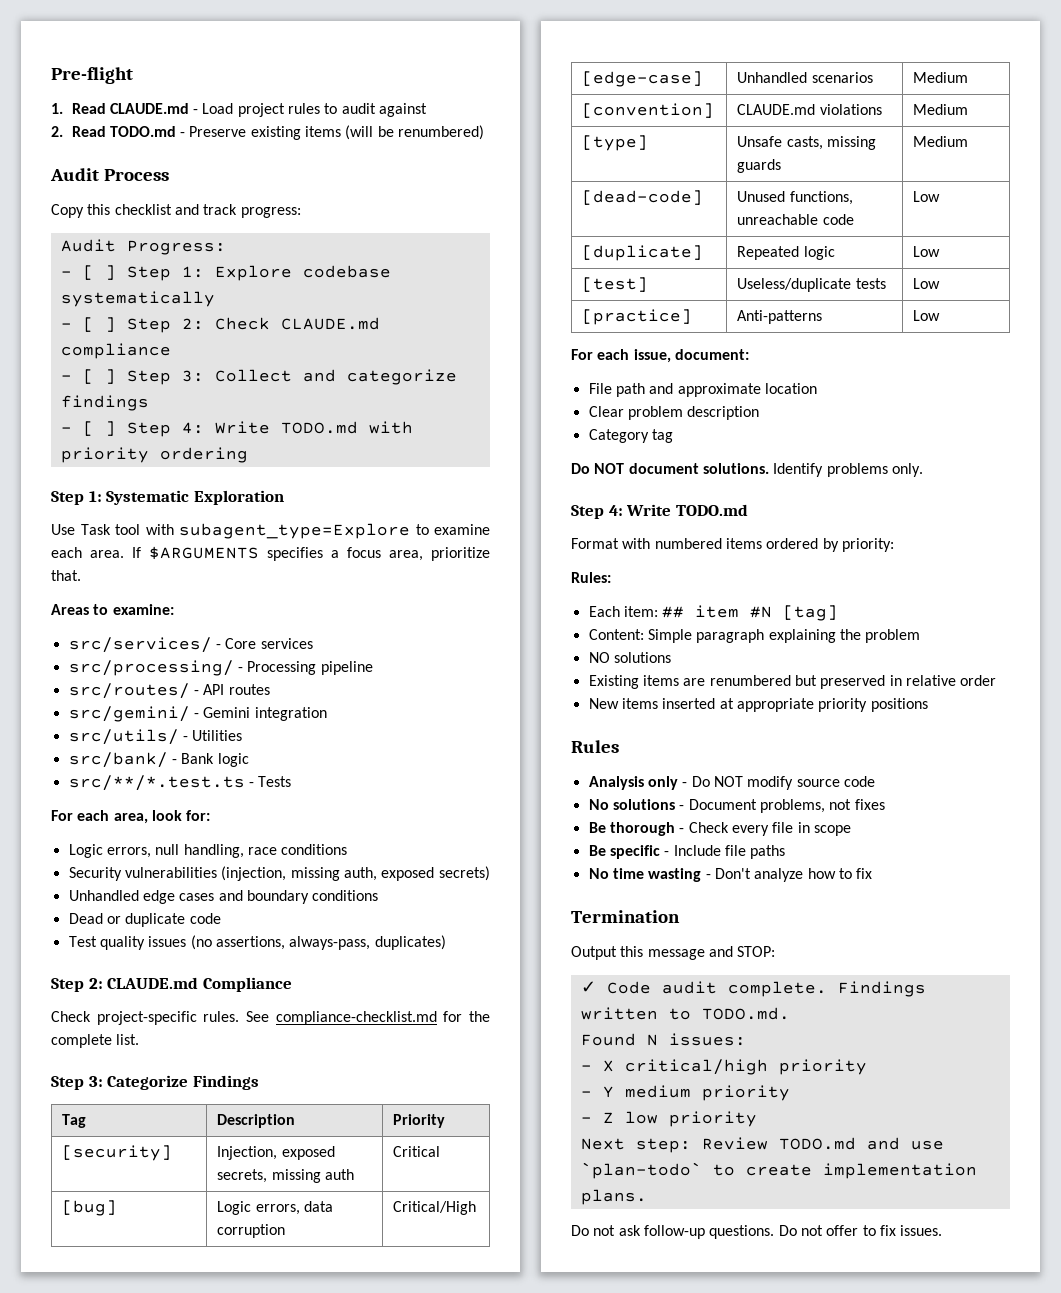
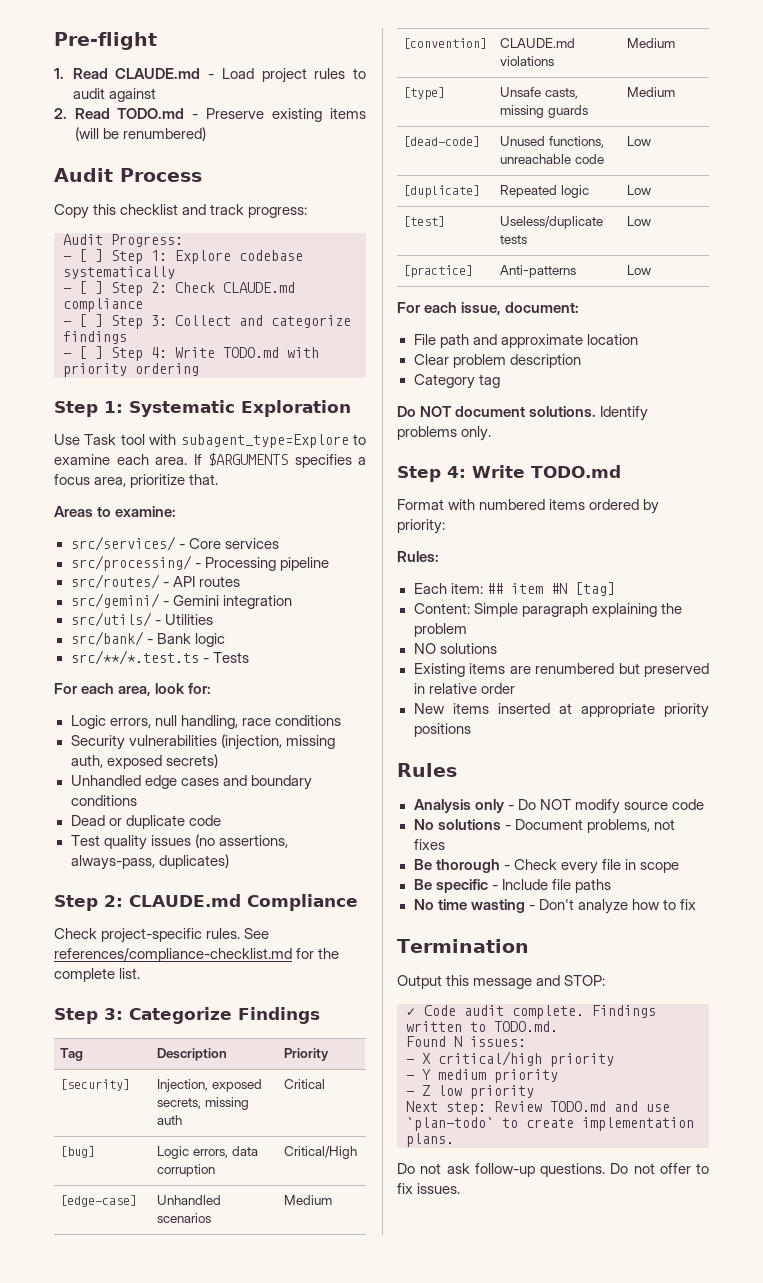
[275,1011,437,1025] compliance-checklist.md -> [54,947,292,962] references/compliance-checklist.md

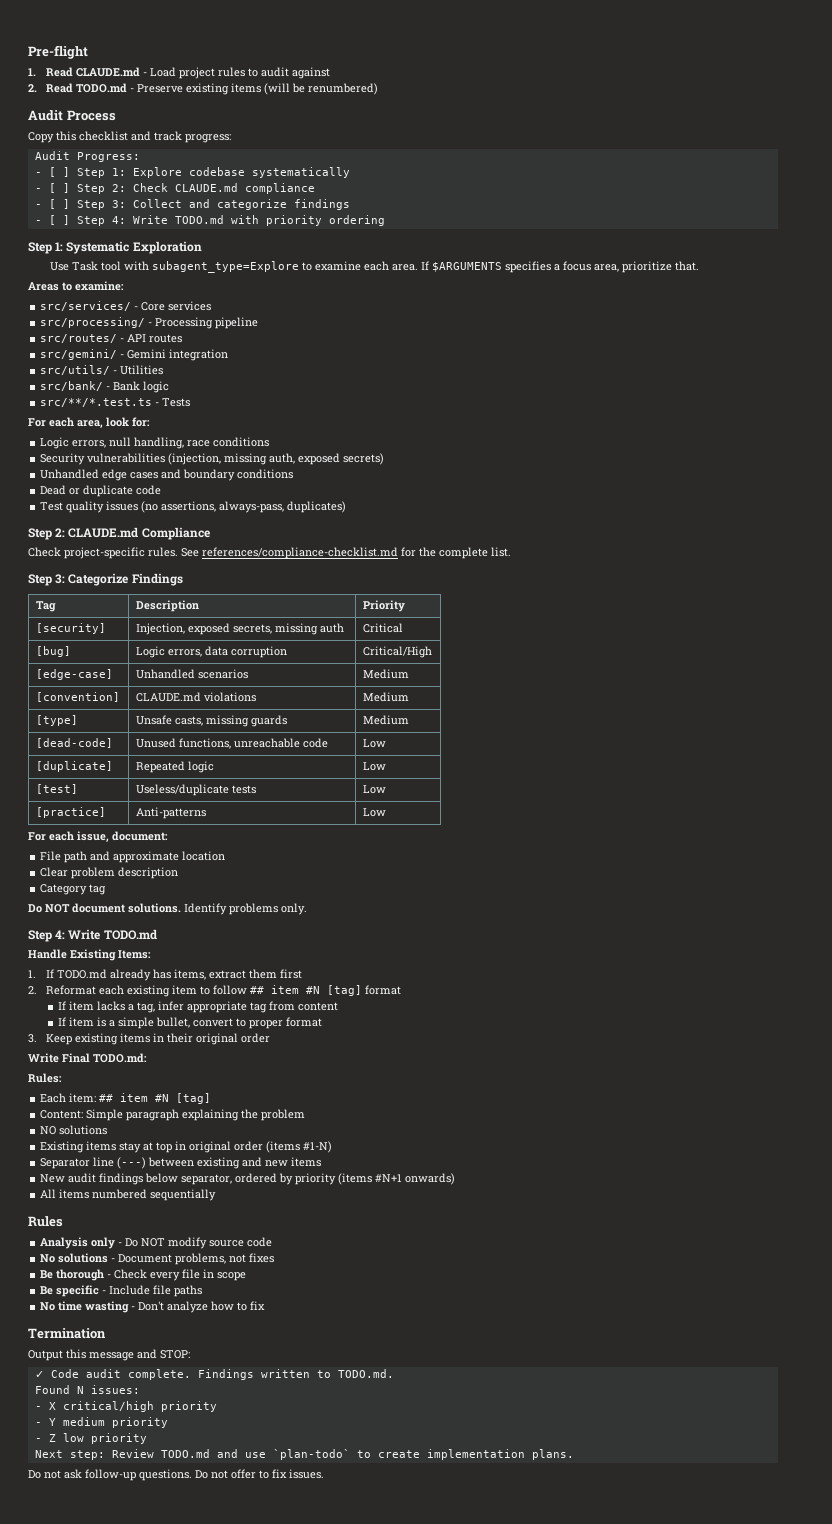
[397,499,660,514] [397,519,445,534] Format with numbered items ordered by priority: -> [28,949,151,961] [28,969,302,981] [28,985,401,997] [58,1001,339,1013] [58,1017,323,1029] [28,1033,270,1045] [28,1053,147,1063] Handle Existing Items: // 1. If TODO.md already has items, extract them first // 2. Reformat each existing item to follow ## item #N [tag] format // If item lacks a tag, infer appropriate tag from content // If item is a simple bullet, convert to proper format // 3. Keep existing items in their original order // Write Final TODO.md:
[509,663,709,677] [413,683,515,694] [413,703,709,718] [413,723,471,737] are renumbered but preserved in relative order // New items inserted at appropriate priority positions -> [119,1141,333,1153] [40,1157,322,1169] [40,1173,456,1185] [40,1189,217,1201] stay at top in original order (items #1-N) // Separator line (---) between existing and new items // New audit findings below separator, ordered by priority (items #N+1 onwards) // All items numbered sequentially

